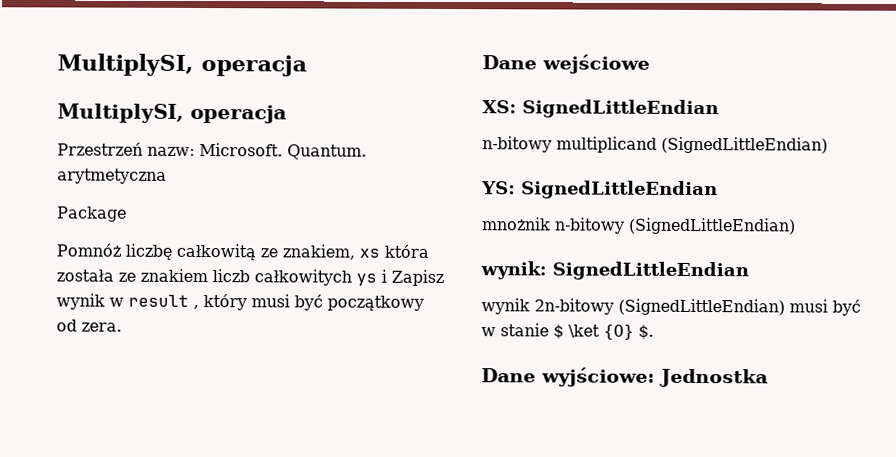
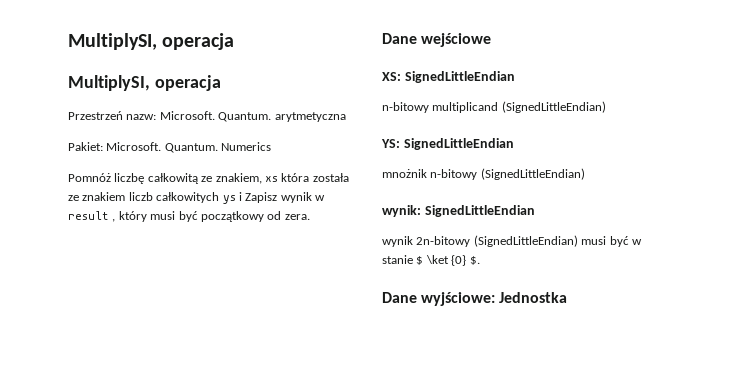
[57,206,127,222] Package -> [68,142,272,153] Pakiet: Microsoft. Quantum. Numerics

